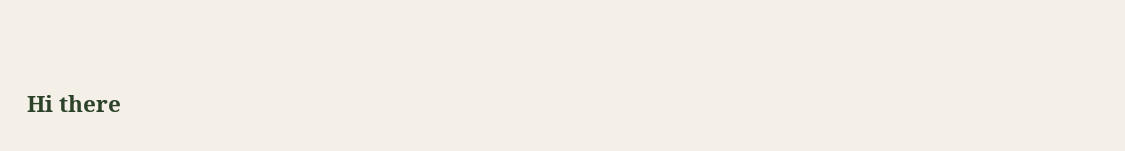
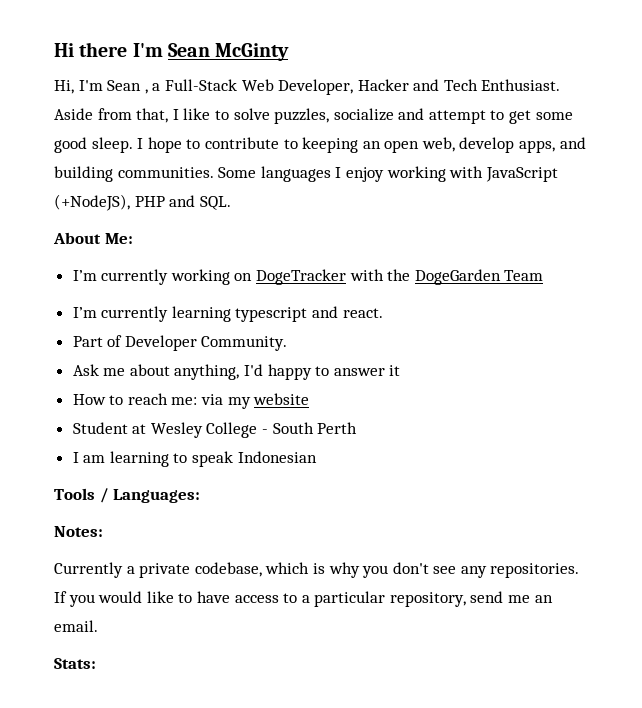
(122, 103) none -> [132,43,290,61] [54,79,561,95] [54,108,573,124] [54,137,586,153] [54,166,558,182] [54,194,231,211] [53,232,133,244] [72,269,544,285] [72,306,383,322] [72,335,288,351] [72,364,401,380] [72,393,310,409] [72,422,358,438] [72,451,317,467] [54,488,201,503] [54,526,103,537] [54,562,580,578] [54,591,553,607] [54,620,98,632] [54,658,96,669] I'm Sean McGinty // Hi, I'm Sean , a Full-Stack Web Developer, Hacker and Tech Enthusiast. Aside from that, I like to solve puzzles, socialize and attempt to get some good sleep. I hope to contribute to keeping an open web, develop apps, and building communities. Some languages I enjoy working with JavaScript (+NodeJS), PHP and SQL. // About Me: // I’m currently working on DogeTracker with the DogeGarden Team // I’m currently learning typescript and react. // Part of Developer Community. // Ask me about anything, I'd happy to answer it // How to reach me: via my website // Student at Wesley College - South Perth // I am learning to speak Indonesian // Tools / Languages: // Notes: // Currently a private codebase, which is why you don't see any repositories. If you would like to have access to a particular repository, send me an email. // Stats:

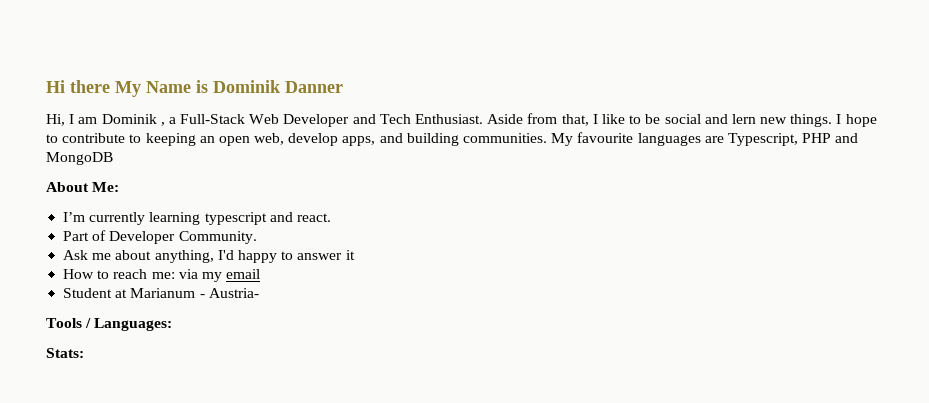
[132,43,290,61] [54,80,142,94] I'm Sean McGinty // Hi, I'm Sean -> [115,80,343,97] [46,114,157,126] My Name is Dominik Danner // Hi, I am Dominik
[278,79,409,95] Developer, Hacker -> [283,114,350,127] Developer
[233,108,573,124] [54,137,133,153] solve puzzles, socialize and attempt to get some good sleep. -> [645,114,833,127] be social and lern new things.
[218,166,558,182] [54,194,130,211] Some languages I enjoy working with JavaScript (+NodeJS), -> [551,132,798,146] My favourite languages are Typescript,
[199,196,231,210] SQL. -> [46,152,113,165] MongoDB
[72,269,544,285] // I’m currently working on DogeTracker with the DogeGarden Team -> (120, 187) none
[253,393,310,405] website -> [226,269,261,279] email
[150,422,358,438] [72,451,317,467] [54,488,201,503] [54,526,103,537] [54,562,580,578] [54,591,553,607] [54,620,98,632] Wesley College - South Perth // I am learning to speak Indonesian // Tools / Languages: // Notes: // Currently a private codebase, which is why you don't see any repositories. If you would like to have access to a particular repository, send me an email. -> [130,288,259,298] [46,318,173,331] Marianum - Austria- // Tools / Languages:

